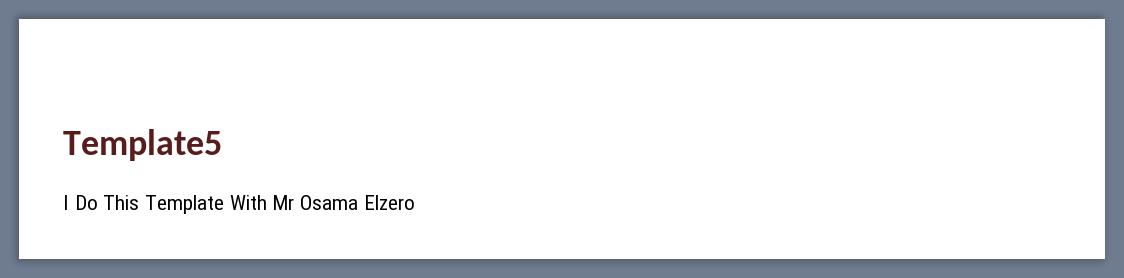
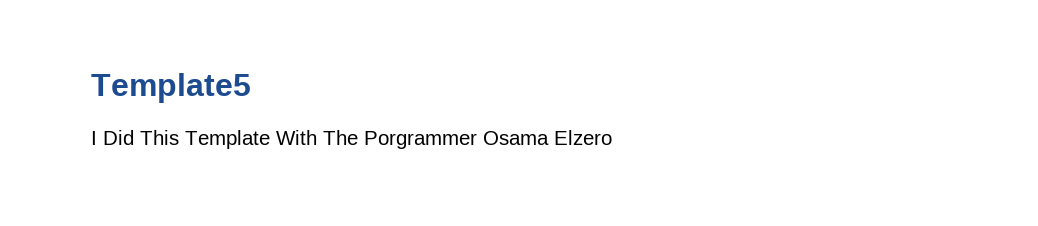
[74,195,98,210] Do -> [103,130,134,145] Did
[272,195,295,210] Mr -> [323,130,477,149] The Porgrammer

